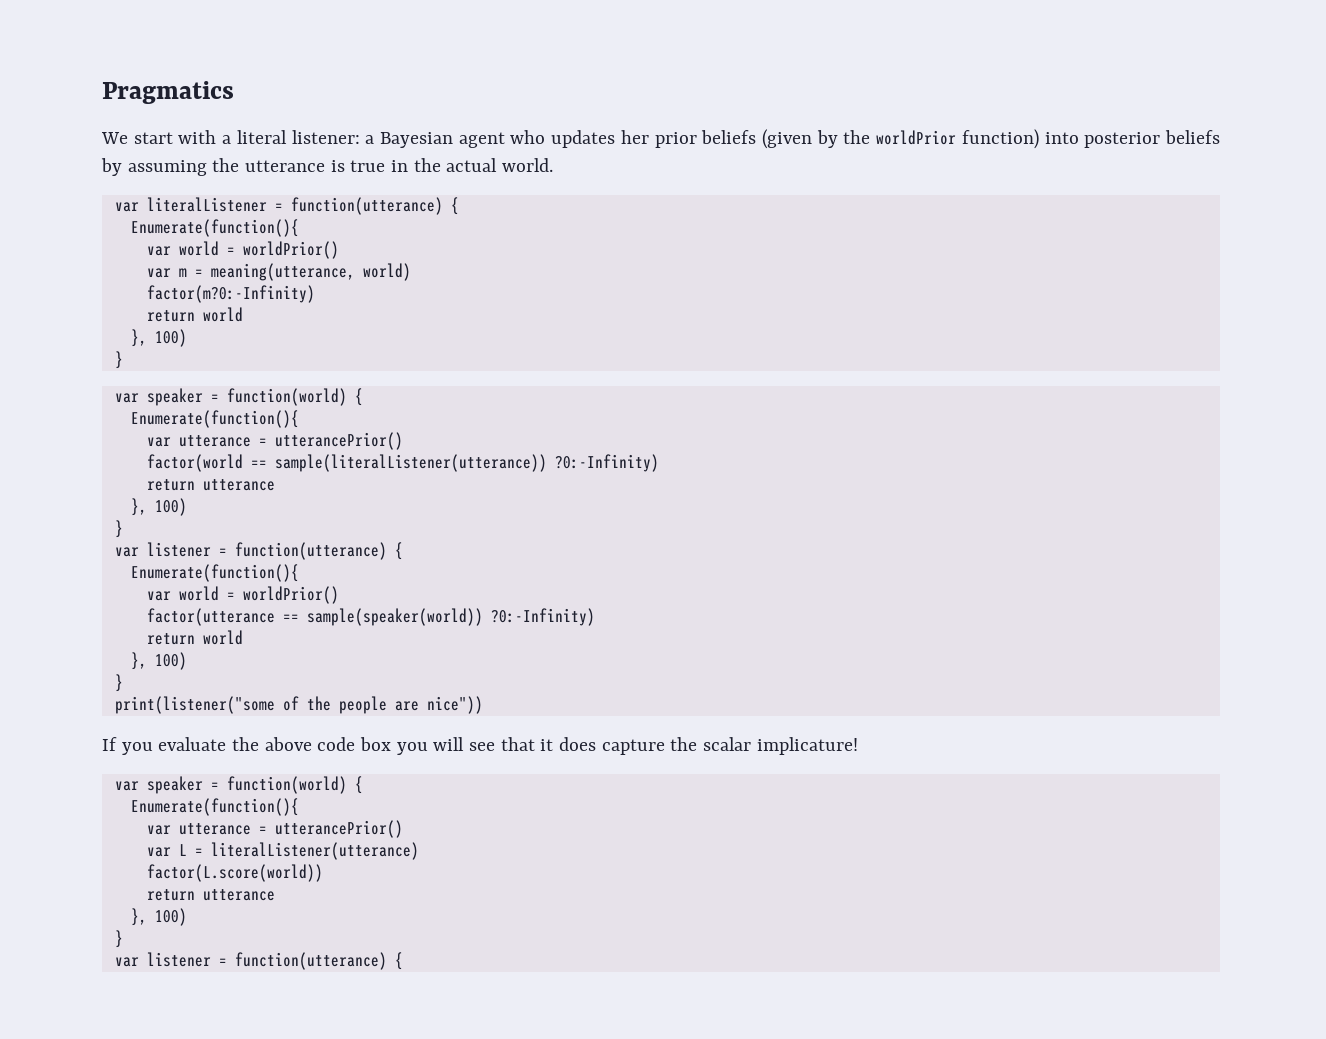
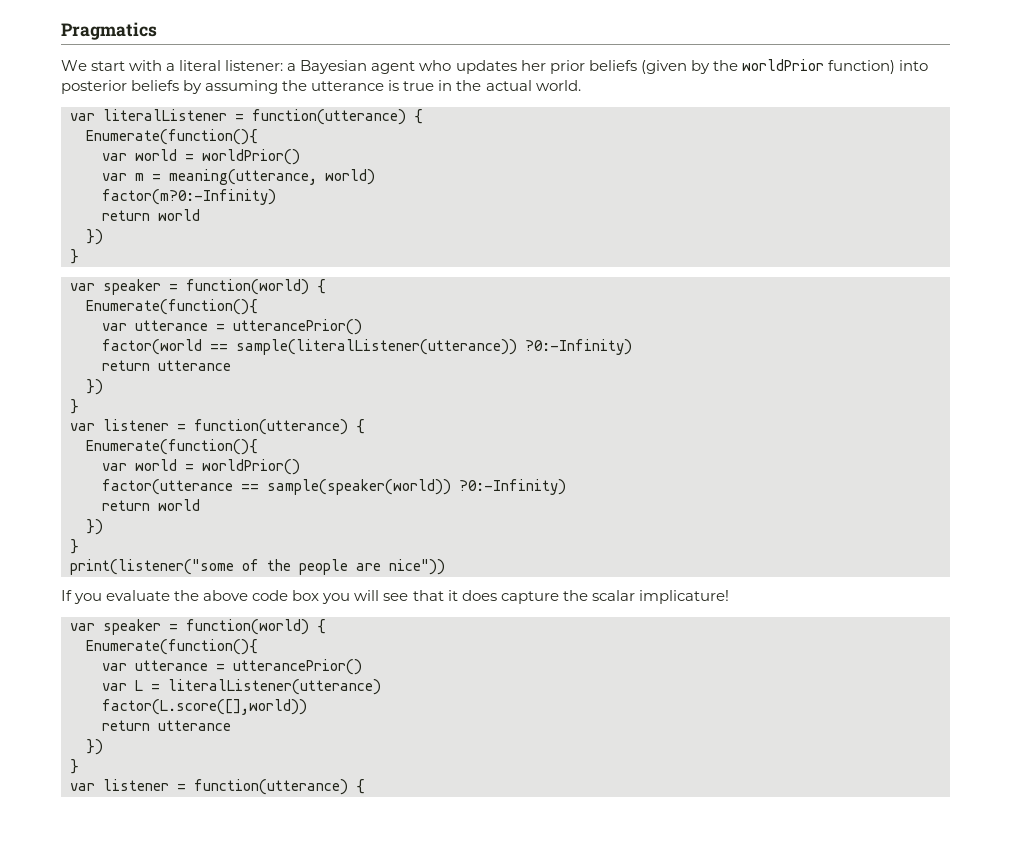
[130,329,187,347] }, 100) -> [86,229,103,245] })
[130,498,187,516] }, 100) -> [86,379,103,395] })
[130,652,187,670] }, 100) -> [86,519,103,535] })
[146,864,323,882] [146,889,275,901] [130,908,187,926] factor(L.score(world)) // return utterance // }, 100) -> [102,699,307,715] [102,720,231,731] [86,739,103,755] factor(L.score([],world)) // return utterance // })

